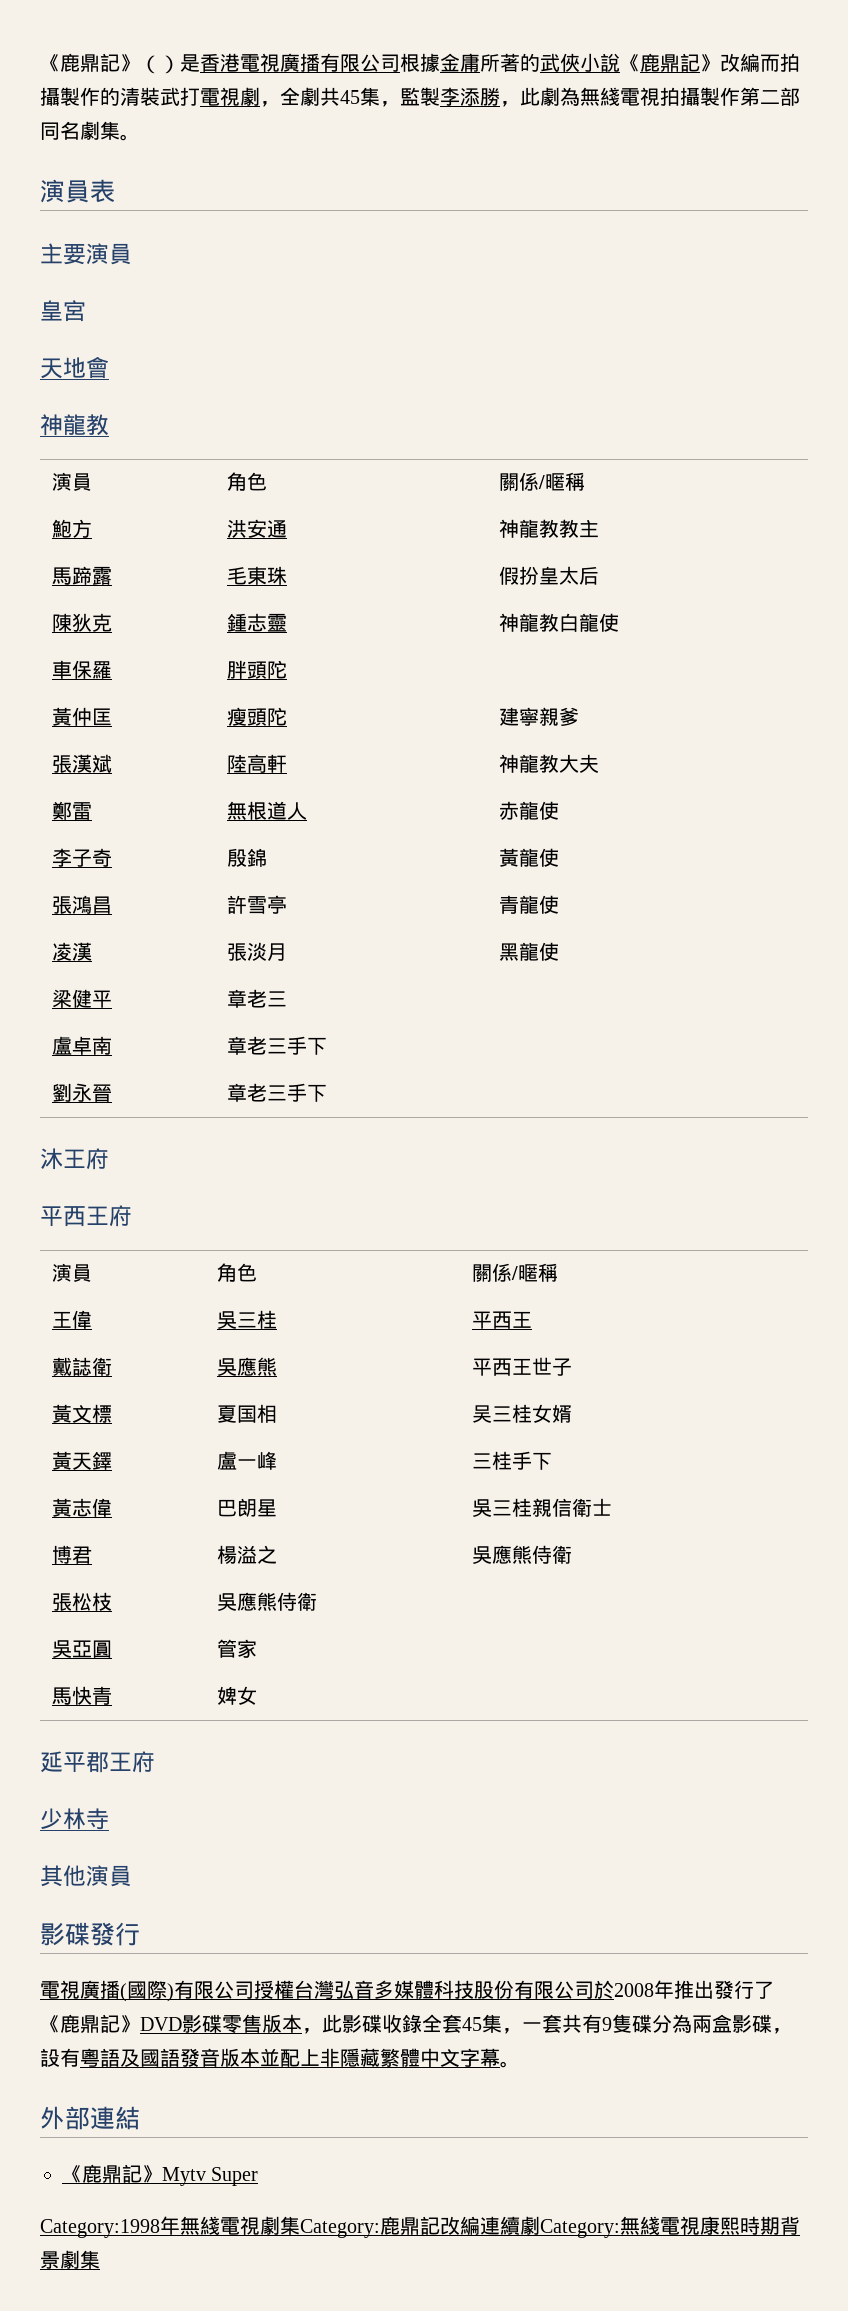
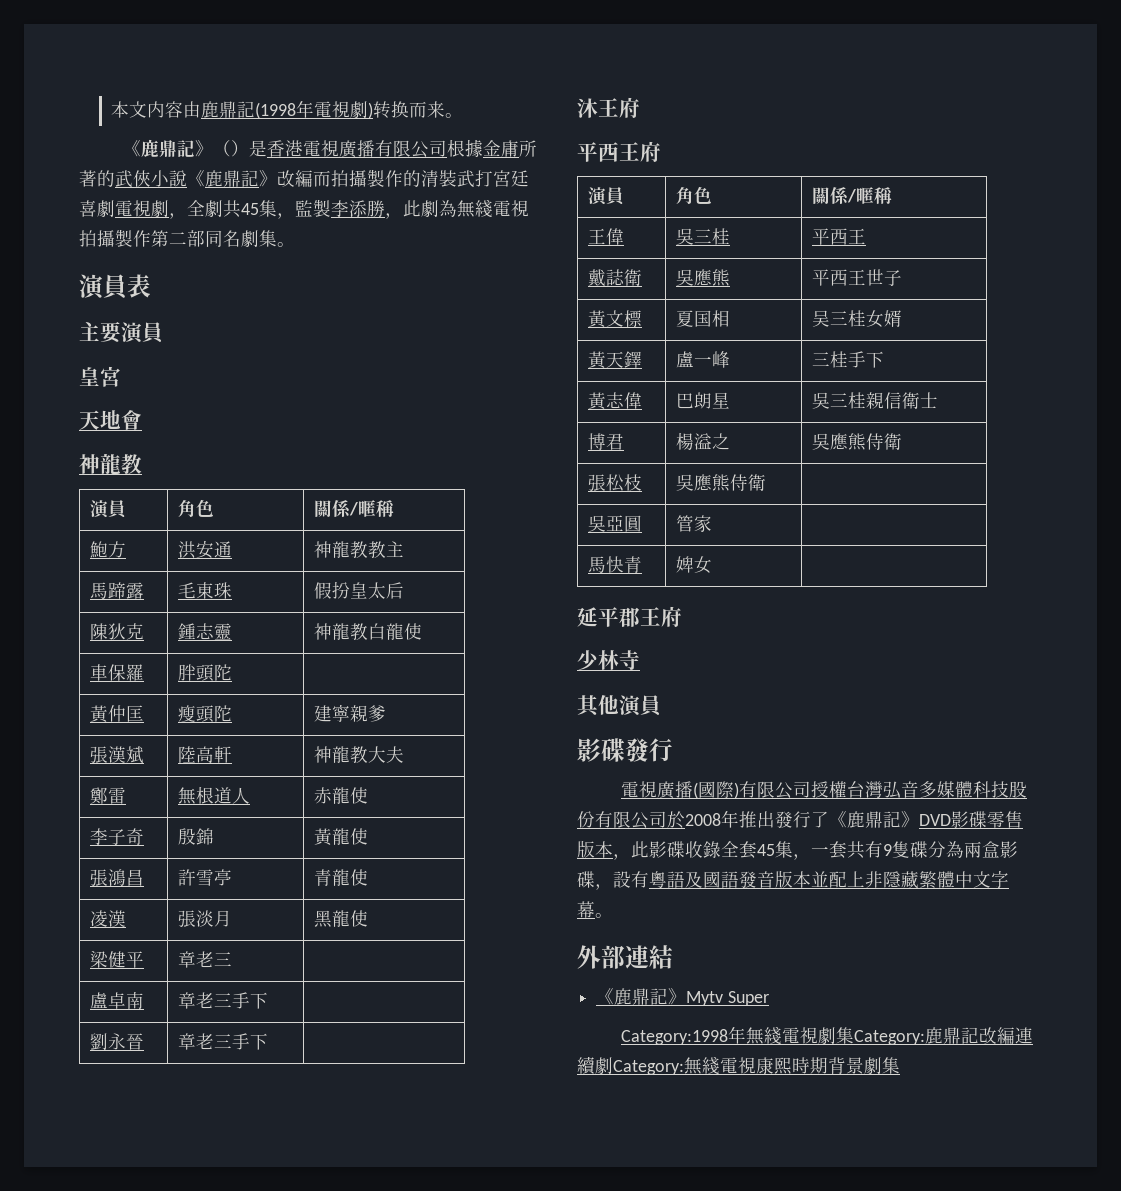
(40, 63) none -> [111,100,464,119] 本文内容由鹿鼎記(1998年電視劇)转换而来。 //
(200, 96) none -> [493,170,529,187] [79,200,115,217] 宮廷喜劇

